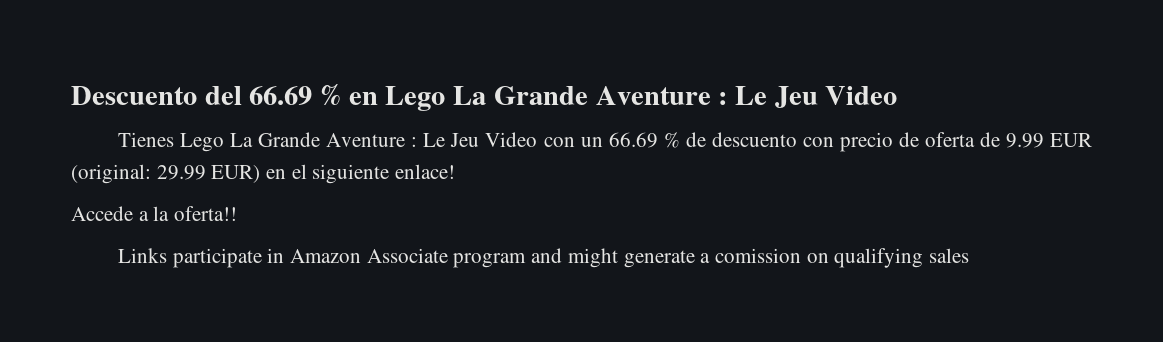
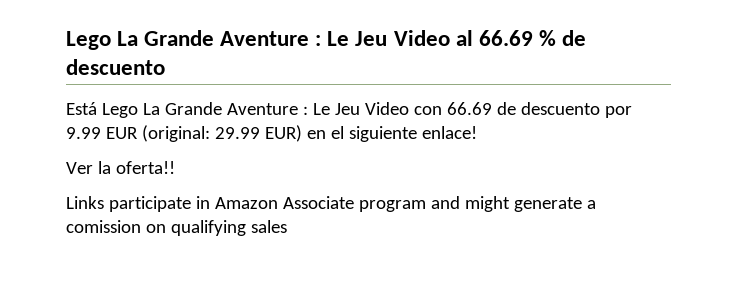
[71,84,898,111] [118,132,175,147] Descuento del 66.69 % en Lego La Grande Aventure : Le Jeu Video // Tienes -> [66,30,586,50] [66,59,165,75] [66,102,97,115] Lego La Grande Aventure : Le Jeu Video al 66.69 % de descuento // Está
[580,132,1000,152] un 66.69 % de descuento con precio de oferta de -> [446,102,632,118] 66.69 de descuento por
[71,206,149,221] Accede a -> [66,162,93,174] Ver

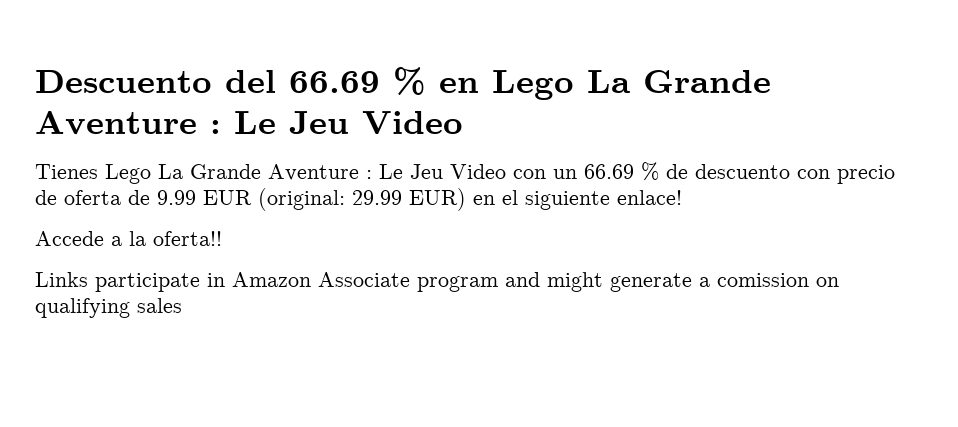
[66,30,586,50] [66,59,165,75] [66,102,97,115] Lego La Grande Aventure : Le Jeu Video al 66.69 % de descuento // Está -> [35,67,771,100] [35,111,463,135] [35,164,98,179] Descuento del 66.69 % en Lego La Grande Aventure : Le Jeu Video // Tienes
[446,102,632,118] 66.69 de descuento por -> [553,162,895,184] [35,190,150,205] un 66.69 % de descuento con precio de oferta de
[66,162,93,174] Ver -> [35,231,122,246] Accede a

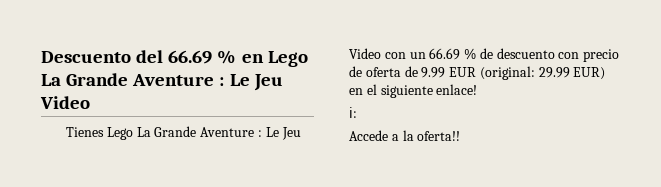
(682, 197) none -> [349,107,357,118] // ℹ:
[35,272,839,292] [35,298,182,318] // Links participate in Amazon Associate program and might generate a comission on qualifying sales -> (461, 136) none

